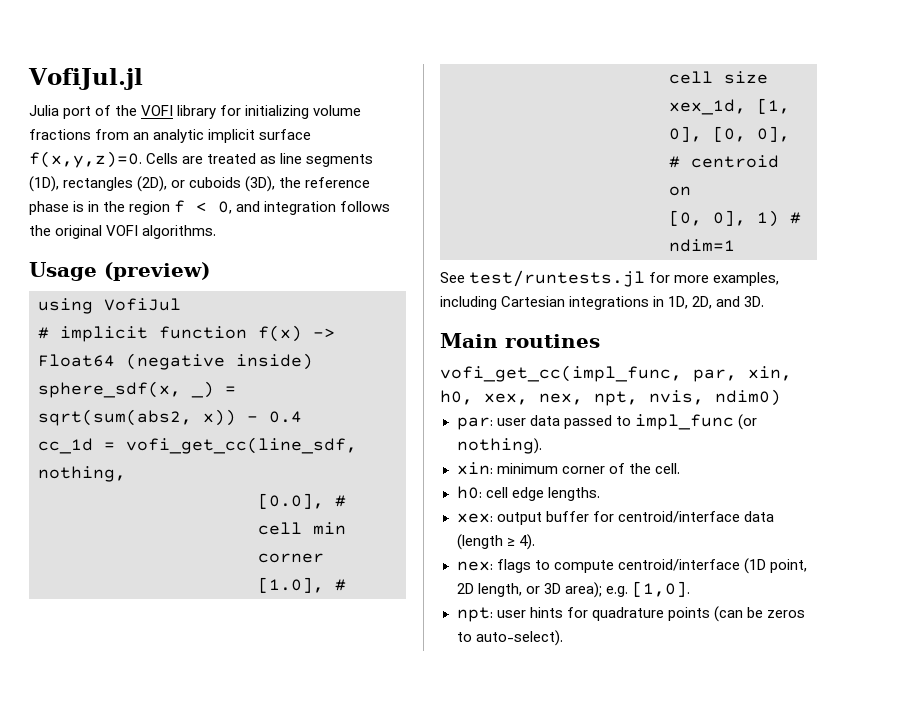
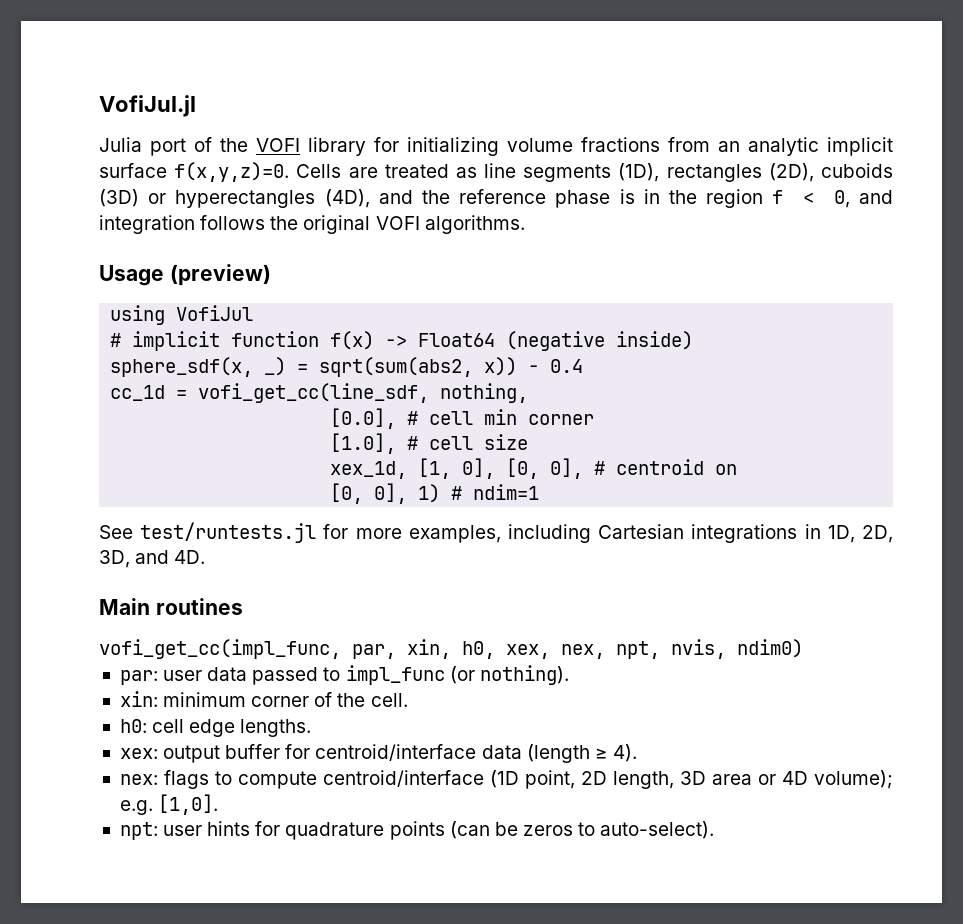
[171,176,276,192] or cuboids (3D), -> [821,163,894,178] [99,189,413,208] cuboids (3D) or hyperectangles (4D), and
[716,296,765,307] and 3D. -> [99,550,206,568] 3D, and 4D.
[525,582,602,598] or 3D area); -> [679,770,893,789] 3D area or 4D volume);

